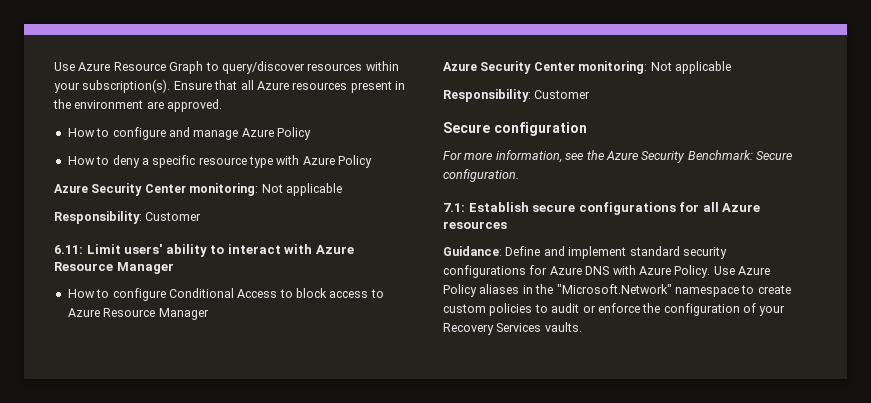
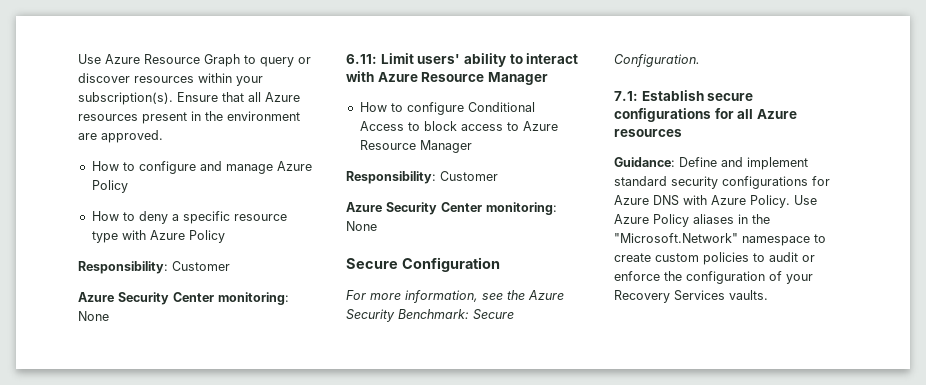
[221,61,305,74] query/discover -> [260,57,311,67] [78,73,130,83] query or discover
[54,183,342,196] [54,211,202,224] // Azure Security Center monitoring: Not applicable // Responsibility: Customer -> [78,261,230,274] [78,292,289,305] [78,311,109,321] // Responsibility: Customer // Azure Security Center monitoring: None
[443,61,731,74] [443,89,591,102] [443,122,587,136] // Azure Security Center monitoring: Not applicable // Responsibility: Customer // Secure configuration -> [346,171,498,184] [346,202,557,215] [346,221,377,231] [346,257,500,272] // Responsibility: Customer // Azure Security Center monitoring: None // Secure Configuration
[443,169,519,182] configuration. -> [614,54,700,67] Configuration.

